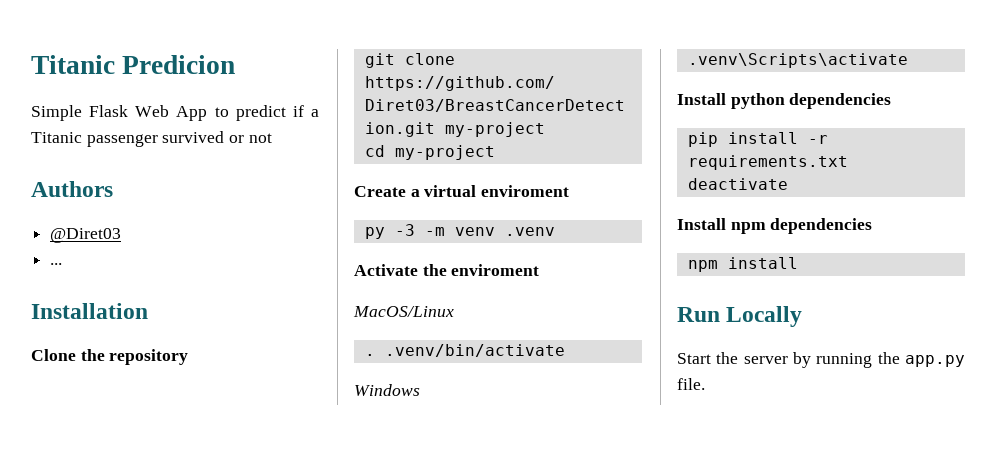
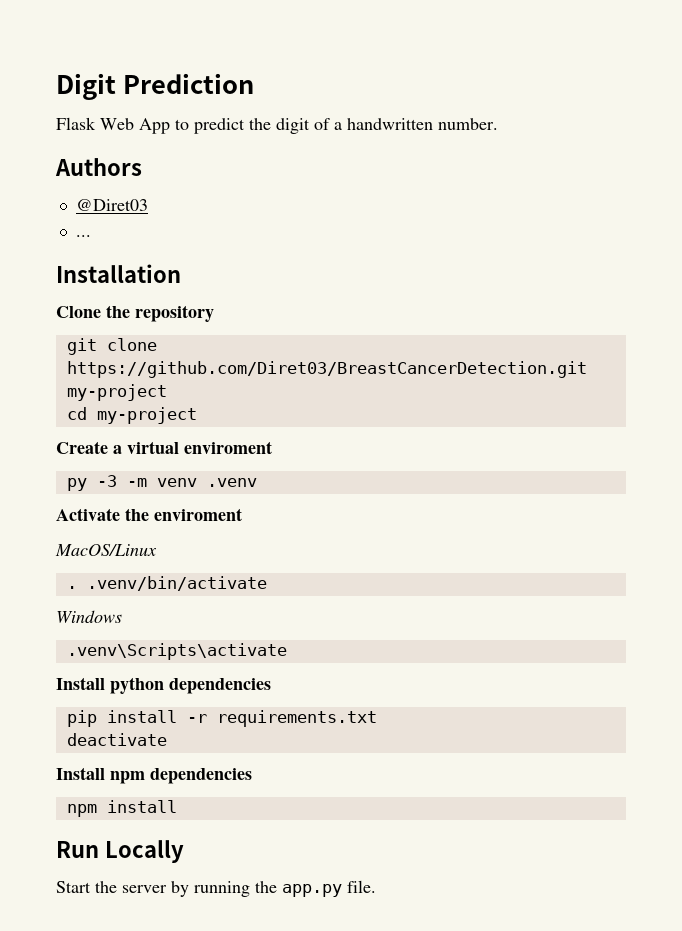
[31,55,236,74] [31,105,82,121] Titanic Predicion // Simple -> [56,73,254,100] Digit Prediction //
[292,105,319,117] [31,131,272,147] if a Titanic passenger survived or not -> [249,118,498,134] the digit of a handwritten number.

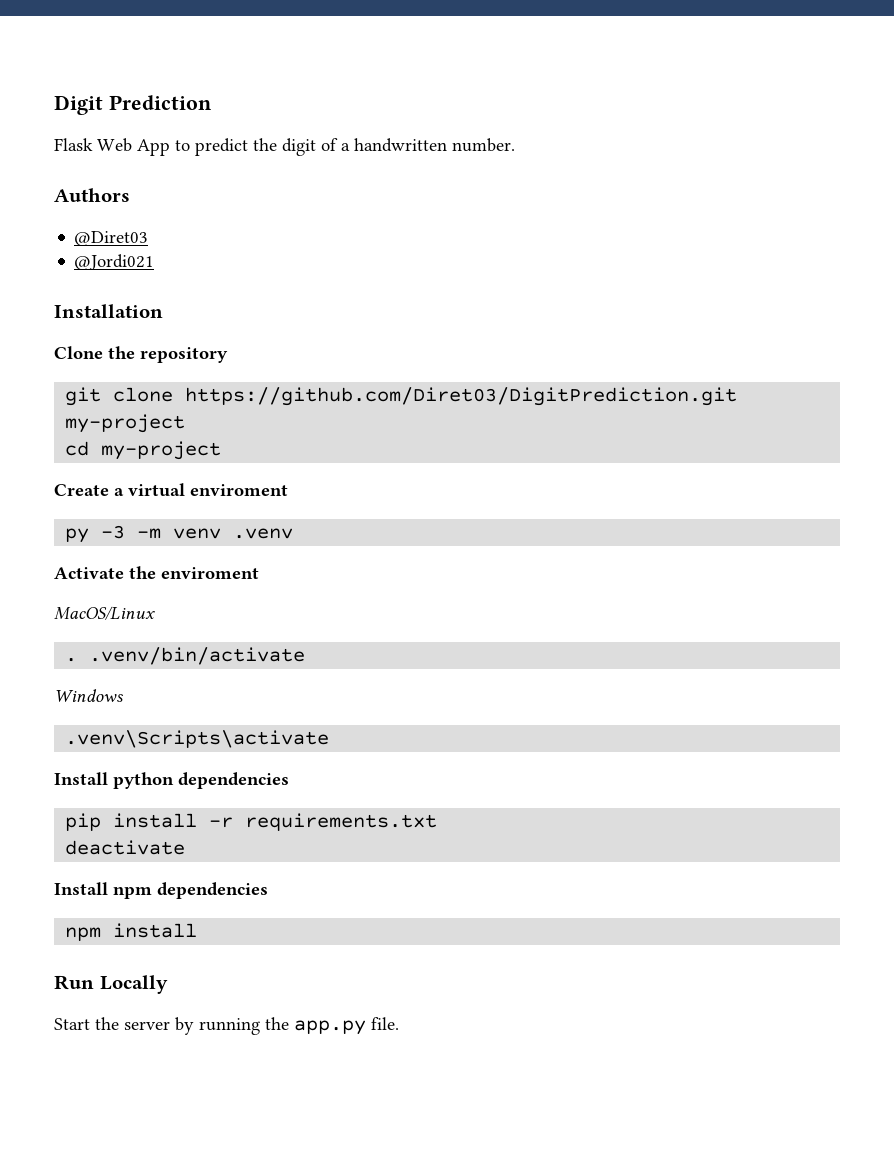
[75,235,91,237] ... -> [74,254,155,270] @Jordi021
[66,361,587,378] https://github.com/Diret03/BreastCancerDetection.git -> [185,387,738,406] https://github.com/Diret03/DigitPrediction.git

